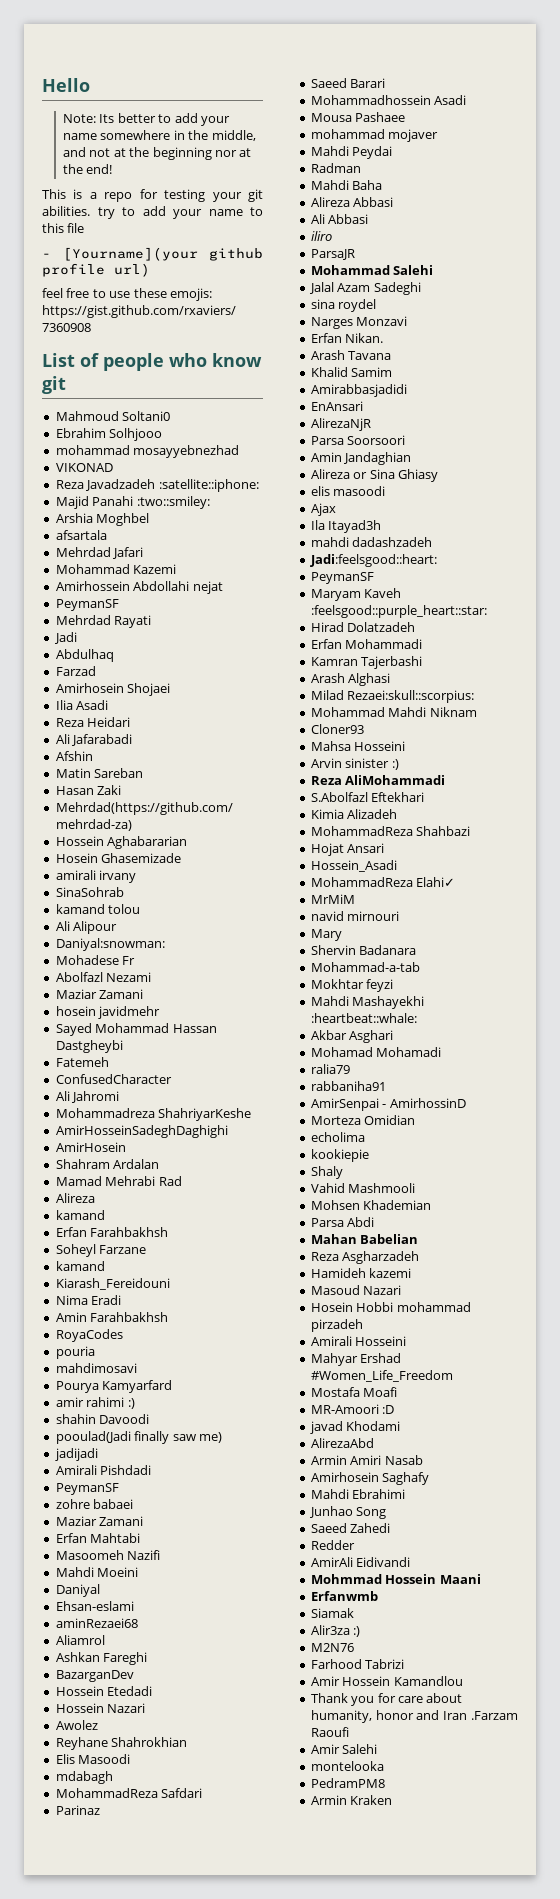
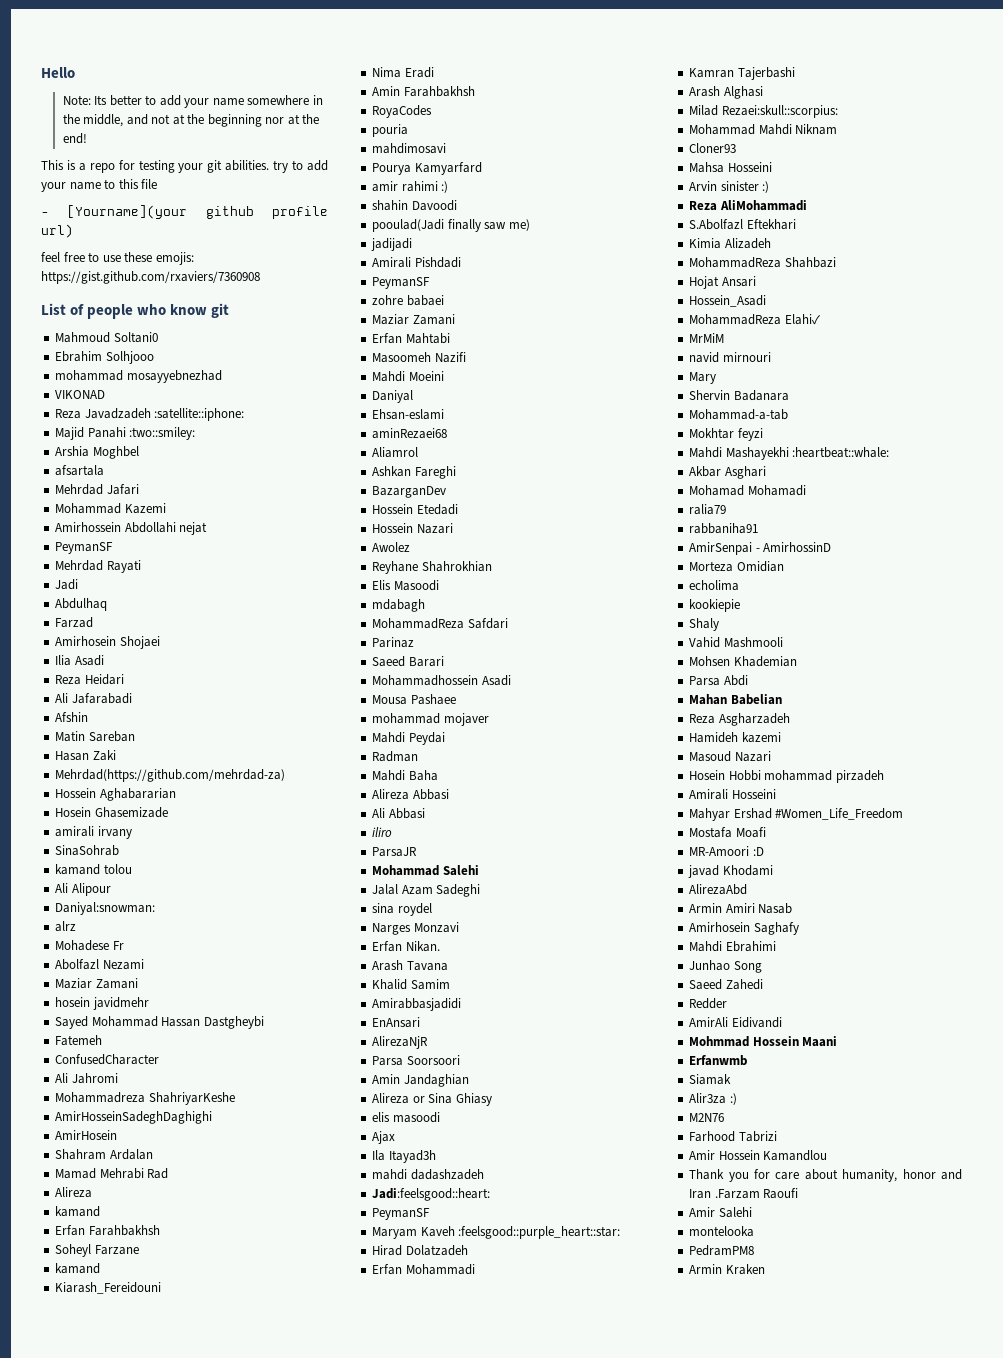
(165, 944) none -> [55,921,77,932] // alrz

